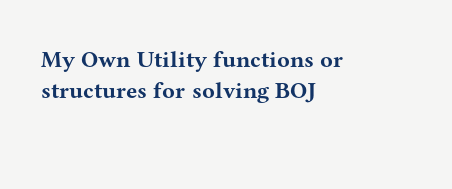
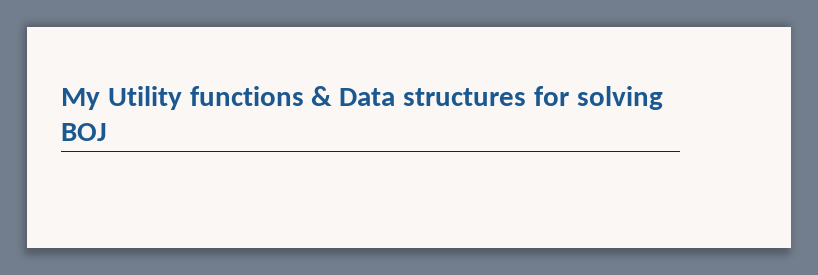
[81,52,132,67] Own -> (100, 99) none
[320,57,344,67] or -> [311,86,396,106] & Data

